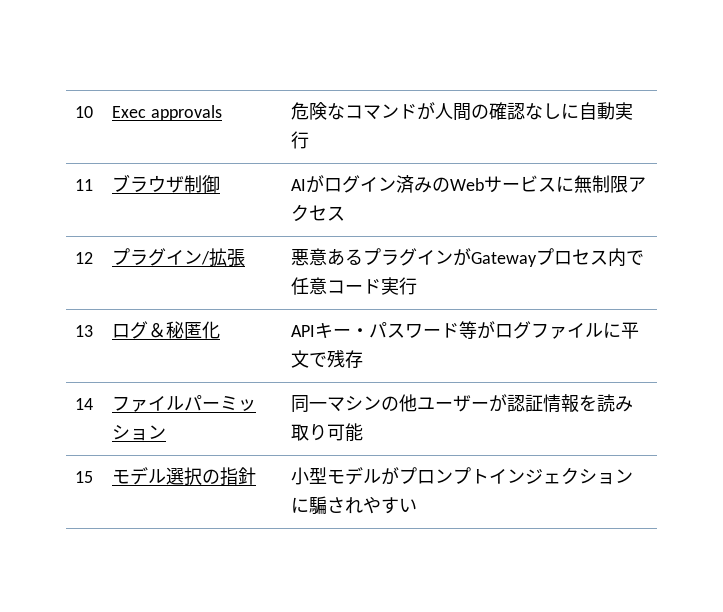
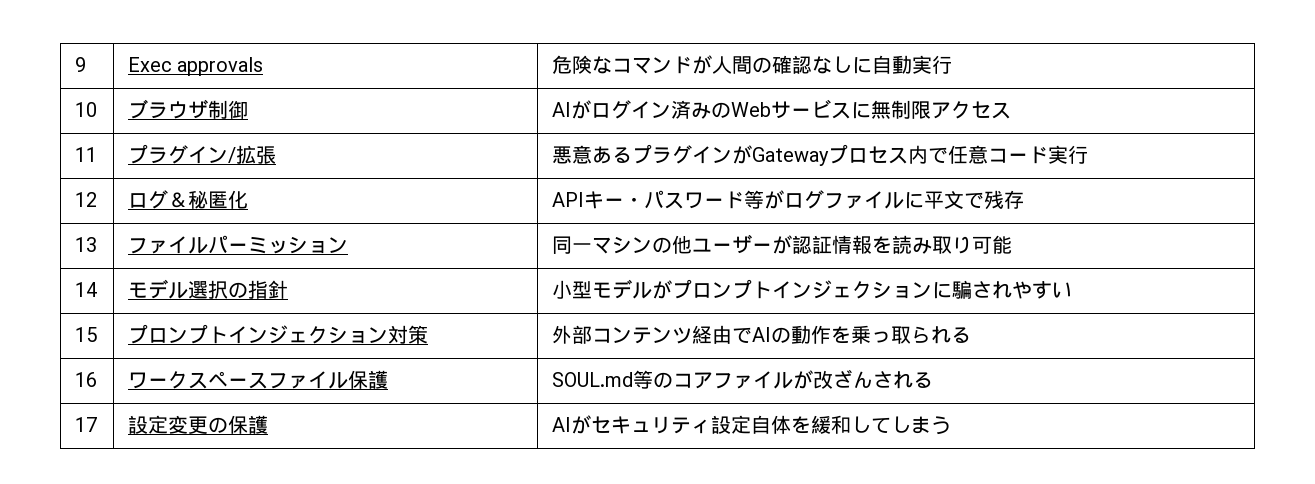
[75,106,94,118] 10 -> [75,57,87,72] 9
[75,179,94,191] 11 -> [75,102,98,117] 10
[75,252,94,264] 12 -> [75,147,98,162] 11
[75,325,94,337] 13 -> [75,192,98,207] 12
[75,398,94,410] 14 -> [75,237,98,252] 13
[75,471,94,483] 15 -> [75,282,98,297] 14
(418, 505) none -> [75,327,98,342] [128,324,429,344] [552,325,972,344] [75,372,98,387] [128,370,389,389] [552,369,934,389] [75,417,98,432] [128,415,269,434] [552,415,952,435] // 15 | プロンプトインジェクション対策 | 外部コンテンツ経由でAIの動作を乗っ取られる // 16 | ワークスペースファイル保護 | SOUL.md等のコアファイルが改ざんされる // 17 | 設定変更の保護 | AIがセキュリティ設定自体を緩和してしまう

